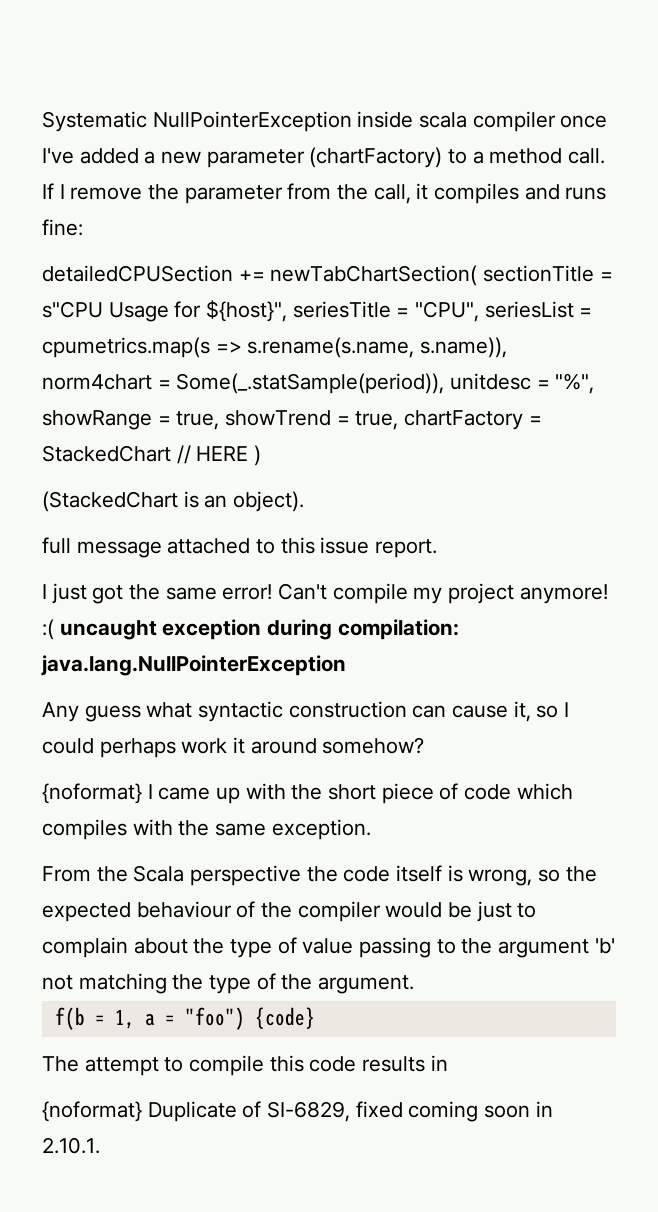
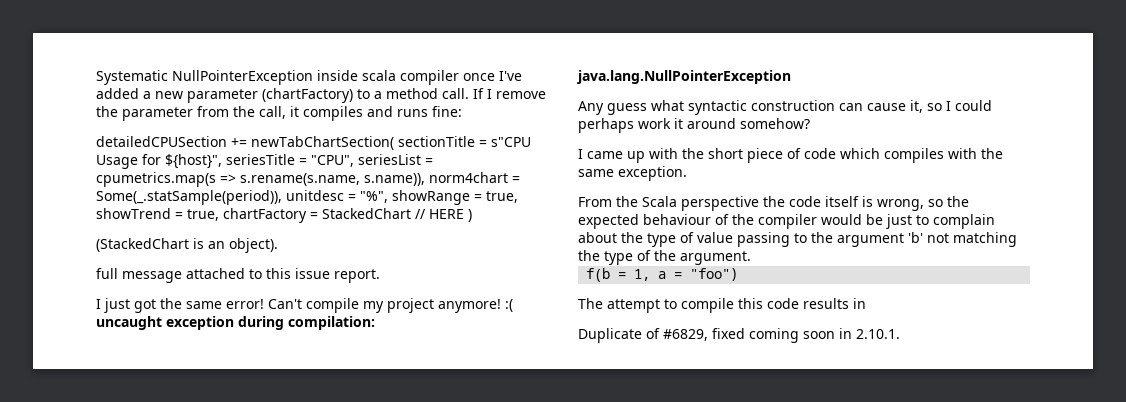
[42,783,142,804] {noformat} -> (810, 123) none
[254,1007,315,1029] {code} -> (739, 274) none
[42,1101,142,1122] {noformat} -> (866, 303) none
[267,1101,351,1122] SI-6829, -> [663,329,708,341] #6829,

